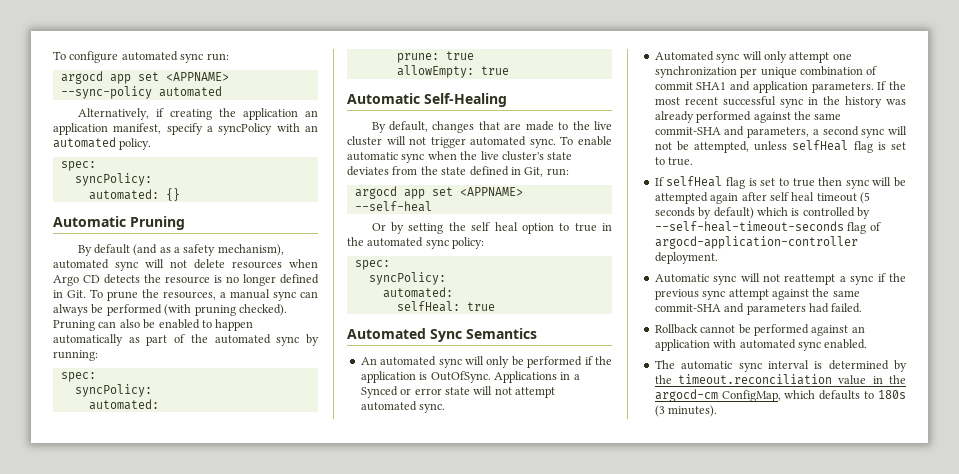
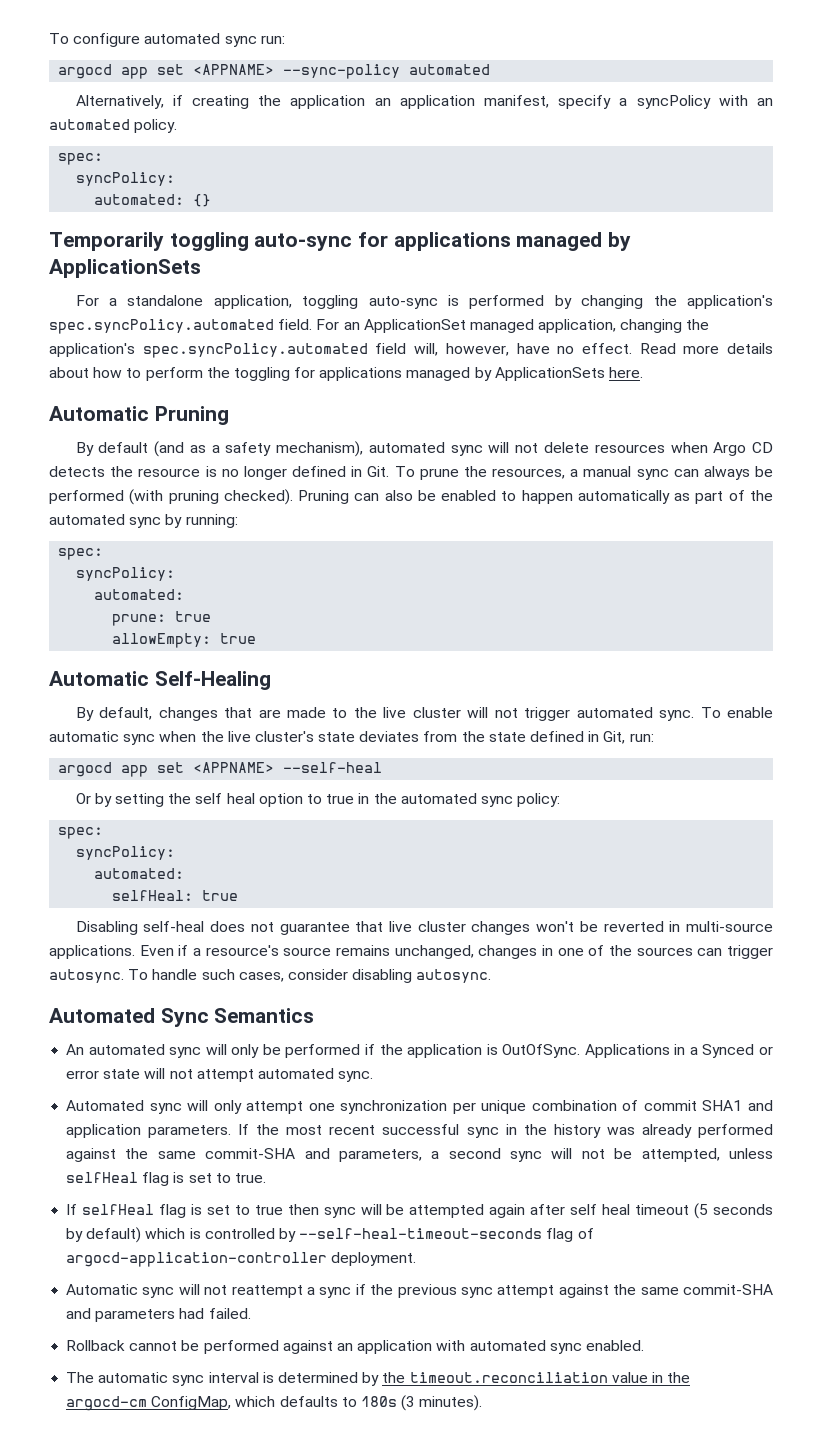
(180, 194) none -> [49,232,632,251] [49,259,201,278] [75,295,773,309] [49,319,710,334] [49,343,774,358] [49,367,644,381] // Temporarily toggling auto-sync for applications managed by ApplicationSets // For a standalone application, toggling auto-sync is performed by changing the application's spec.syncPolicy.automated field. For an ApplicationSet managed application, changing the application's spec.syncPolicy.automated field will, however, have no effect. Read more details about how to perform the toggling for applications managed by ApplicationSets here.
(495, 306) none -> [75,921,773,935] [49,945,773,959] [49,969,492,983] // Disabling self-heal does not guarantee that live cluster changes won't be reverted in multi-source applications. Even if a resource's source remains unchanged, changes in one of the sources can trigger autosync. To handle such cases, consider disabling autosync.

